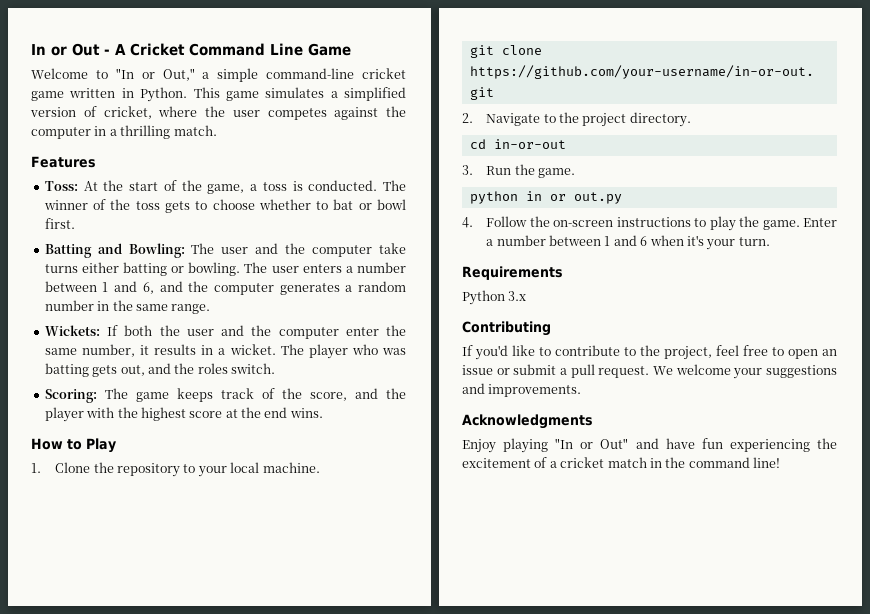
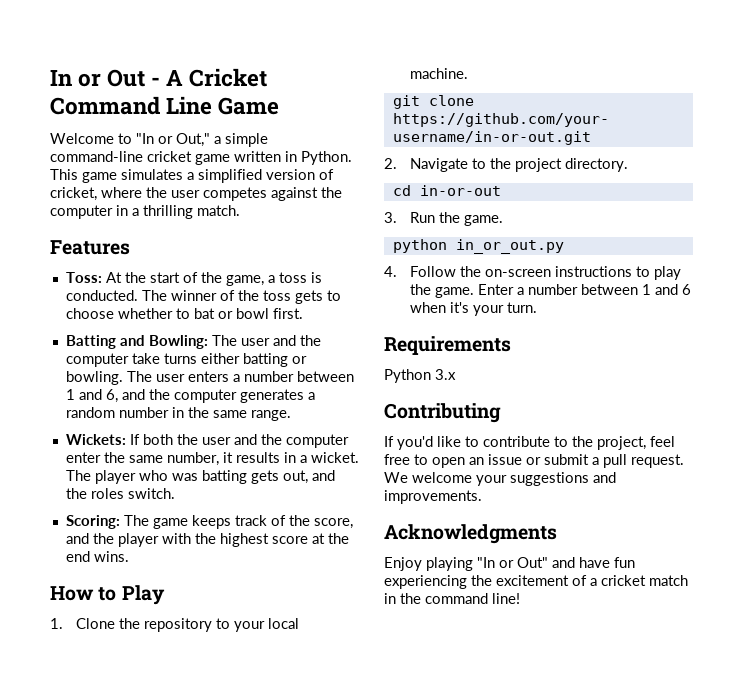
[525,191,622,204] in or out.py -> [455,239,564,254] in_or_out.py

